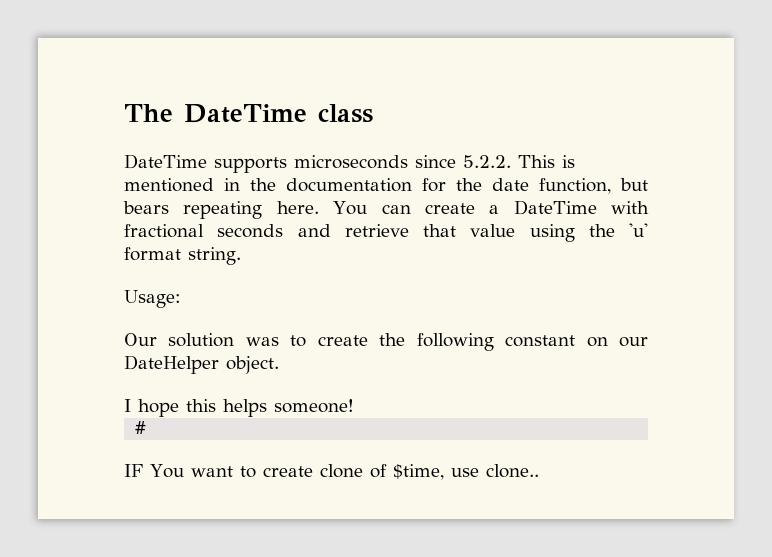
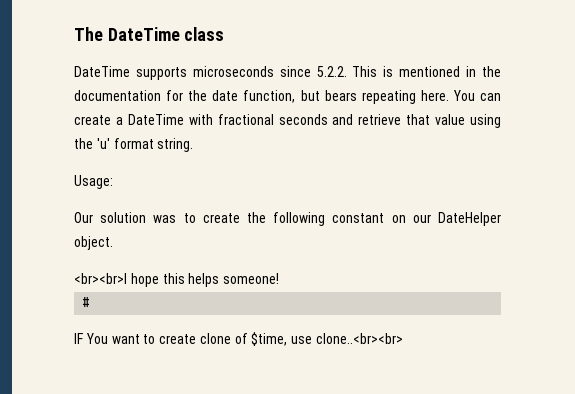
[124,399,131,412] I -> [74,273,127,284] <br><br>I
[485,464,539,478] clone.. -> [316,333,404,344] clone..<br><br>

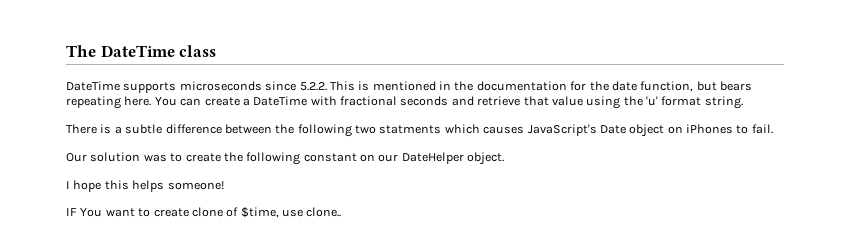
[74,175,113,189] Usage: -> [66,124,773,137] There is a subtle difference between the following two statments which causes JavaScript's Date object on iPhones to fail.
[74,273,127,284] <br><br>I -> [66,181,70,189] I
[82,297,91,307] // # -> (224, 185) none
[316,333,404,344] clone..<br><br> -> [306,207,342,217] clone..

